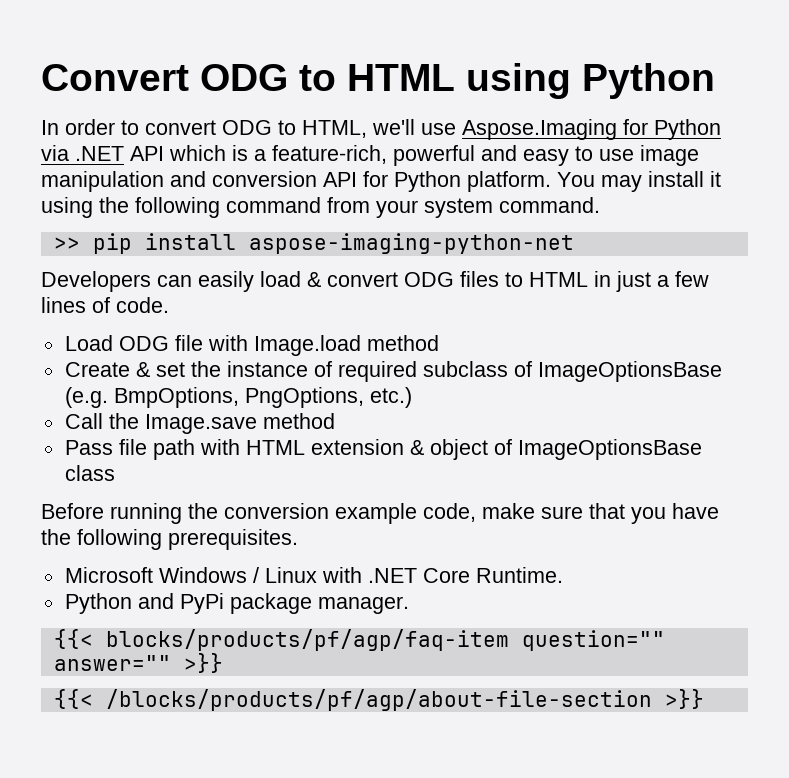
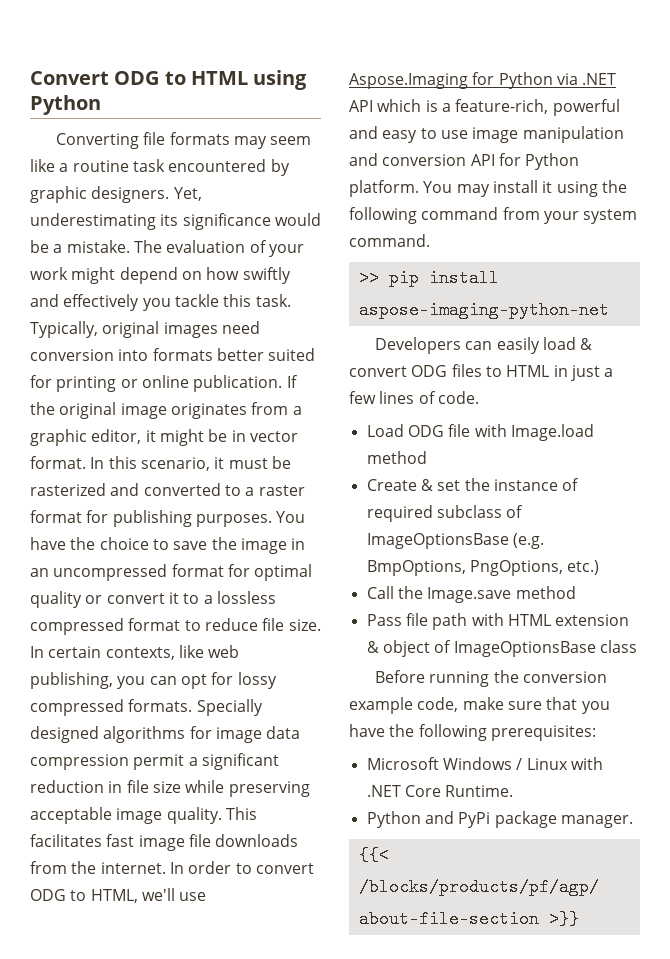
(715, 81) none -> [56,132,312,149] [30,159,290,176] [30,186,202,203] [30,213,321,230] [30,240,304,257] [30,267,291,284] [30,294,291,311] [30,321,260,338] [30,348,316,361] [30,375,298,392] [30,402,302,419] [30,429,298,446] [30,456,291,471] [30,483,305,496] [30,510,306,527] [30,537,306,554] [30,564,313,581] [30,591,276,608] [30,618,321,635] [30,645,240,660] [30,672,277,689] [30,699,263,716] [30,726,301,743] [30,753,279,770] [30,780,310,797] [30,807,257,824] [30,834,299,851] [30,861,166,874] Converting file formats may seem like a routine task encountered by graphic designers. Yet, underestimating its significance would be a mistake. The evaluation of your work might depend on how swiftly and effectively you tackle this task. Typically, original images need conversion into formats better suited for printing or online publication. If the original image originates from a graphic editor, it might be in vector format. In this scenario, it must be rasterized and converted to a raster format for publishing purposes. You have the choice to save the image in an uncompressed format for optimal quality or convert it to a lossless compressed format to reduce file size. In certain contexts, like web publishing, you can opt for lossy compressed formats. Specially designed algorithms for image data compression permit a significant reduction in file size while preserving acceptable image quality. This facilitates fast image file downloads from the internet.
[168,529,298,550] prerequisites. -> [490,725,596,741] prerequisites:
[53,629,665,651] [53,653,223,673] // {{< blocks/products/pf/agp/faq-item question="" answer="" >}} -> (633, 821) none

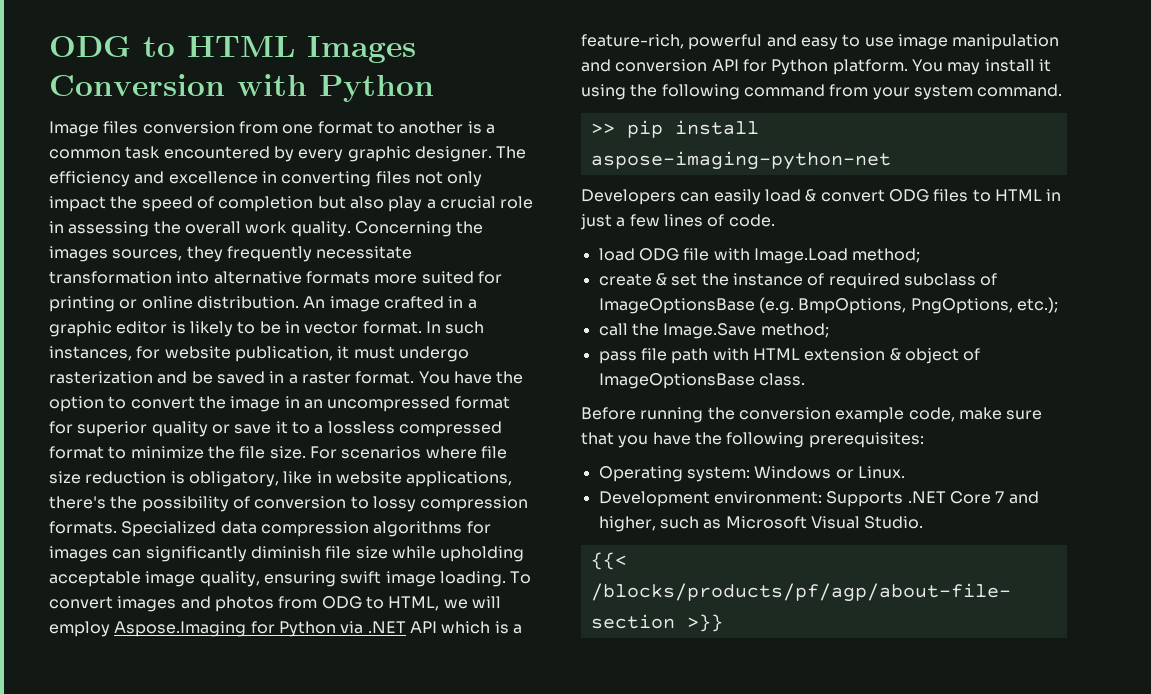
[30,71,109,85] Convert -> (49, 46) none
[253,70,308,90] [30,95,101,115] [56,132,312,149] [30,159,290,176] [30,186,202,203] [30,213,321,230] [30,240,304,257] [30,267,291,284] [30,294,291,311] [30,321,260,338] [30,348,264,361] using Python // Converting file formats may seem like a routine task encountered by graphic designers. Yet, underestimating its significance would be a mistake. The evaluation of your work might depend on how swiftly and effectively you tackle this task. Typically, original images need conversion into formats better -> [307,36,416,63] [49,74,434,102] [49,121,495,137] [49,146,527,162] [49,171,483,187] [49,196,534,212] [49,221,484,237] [49,246,413,262] [49,271,418,284] Images Conversion with Python // Image files conversion from one format to another is a common task encountered by every graphic designer. The efficiency and excellence in converting files not only impact the speed of completion but also play a crucial role in assessing the overall work quality. Concerning the images sources, they frequently necessitate transformation into alternative formats more
[193,375,298,392] [30,402,302,419] [30,429,204,446] publication. If the original image originates from a graphic editor, it might -> [196,296,477,312] [49,321,256,337] distribution. An image crafted in a graphic editor is likely to
[108,456,291,471] [30,483,305,496] [30,510,306,527] [30,537,208,550] this scenario, it must be rasterized and converted to a raster format for publishing purposes. You have the choice to save -> [445,321,485,334] [49,346,469,362] [49,371,524,384] [49,396,195,412] such instances, for website publication, it must undergo rasterization and be saved in a raster format. You have the option to convert
[254,564,313,581] optimal -> [77,421,148,437] superior
[106,593,165,604] convert -> [234,424,272,434] save
[204,618,321,631] [30,645,240,660] [30,672,277,689] [30,699,263,716] [30,726,301,743] [30,753,279,770] [30,780,123,793] reduce file size. In certain contexts, like web publishing, you can opt for lossy compressed formats. Specially designed algorithms for image data compression permit a significant reduction in -> [130,446,507,459] [49,471,513,487] [49,496,529,512] [49,521,491,537] [49,546,321,562] minimize the file size. For scenarios where file size reduction is obligatory, like in website applications, there's the possibility of conversion to lossy compression formats. Specialized data compression algorithms for images can significantly diminish
[228,781,310,797] preserving -> [440,546,525,562] upholding
[166,807,257,824] [30,834,299,851] [30,861,314,874] [30,888,207,903] quality. This facilitates fast image file downloads from the internet. In order to convert ODG to HTML, we'll use -> [199,571,532,587] [49,596,501,612] [49,621,110,637] quality, ensuring swift image loading. To convert images and photos from ODG to HTML, we will employ
[366,424,404,437] Load -> [598,248,635,261] load
[510,424,594,441] [366,451,427,464] [366,479,417,491] Image.load method // Create -> [753,248,921,264] [598,273,652,286] Image.Load method; // create
[567,560,600,575] [366,586,576,603] [366,614,402,626] etc.) // Call the Image.save method // Pass -> [1016,297,1058,313] [598,323,829,339] [598,351,637,364] etc.); // call the Image.Save method; // pass
[599,640,637,653] class -> [758,373,805,386] class.
[366,757,603,770] [366,785,514,797] [366,811,633,828] Microsoft Windows / Linux with .NET Core Runtime. // Python and PyPi package manager. -> [598,466,905,482] [598,491,1039,507] [598,516,924,532] Operating system: Windows or Linux. // Development environment: Supports .NET Core 7 and higher, such as Microsoft Visual Studio.

